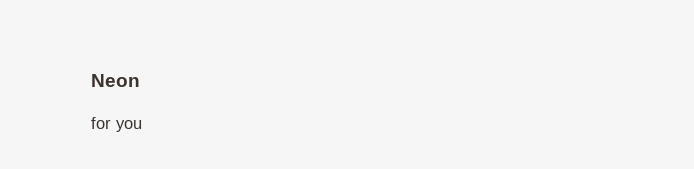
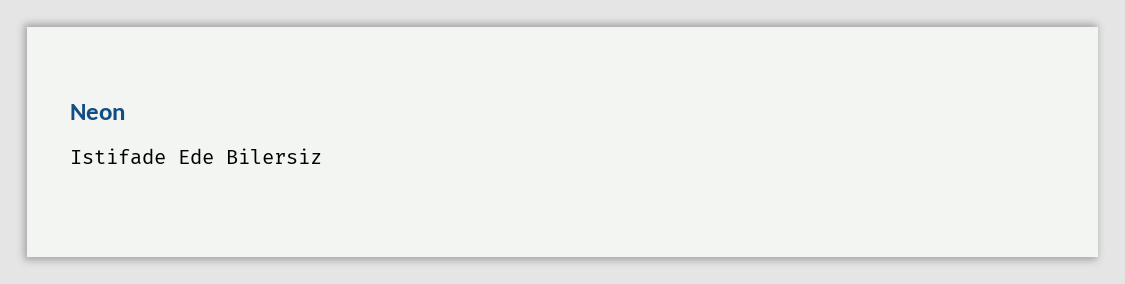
[91,117,142,132] for you -> [70,148,322,165] Istifade Ede Bilersiz

